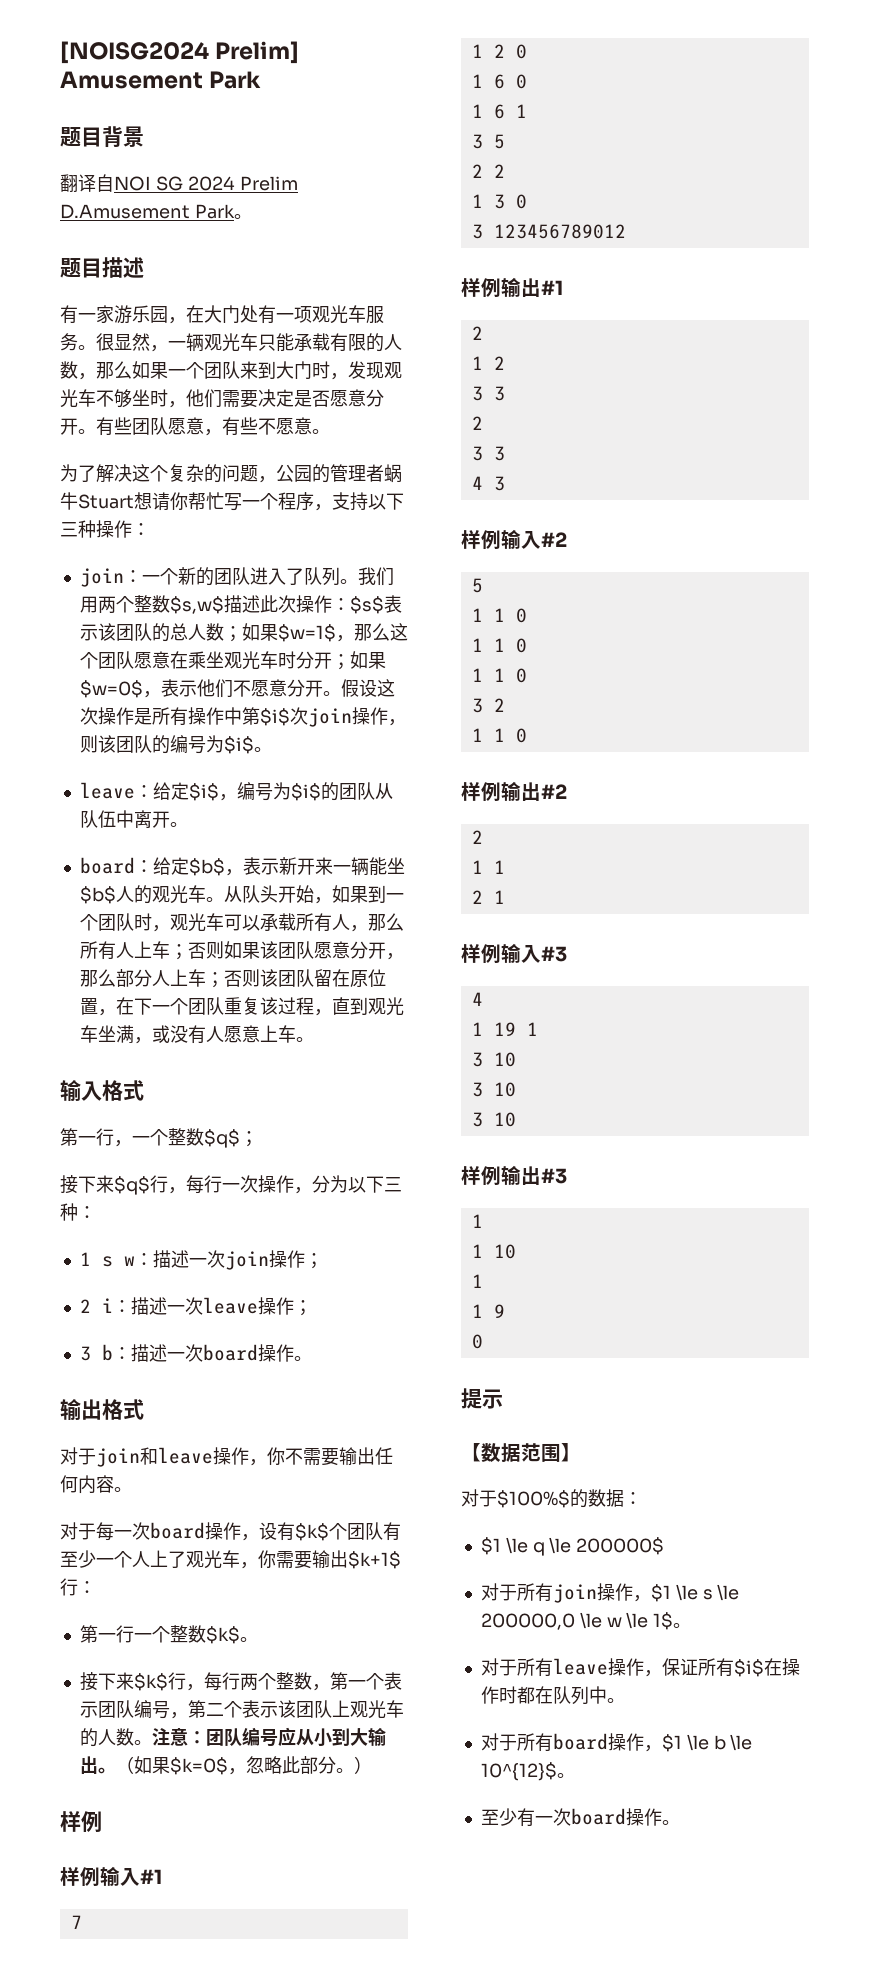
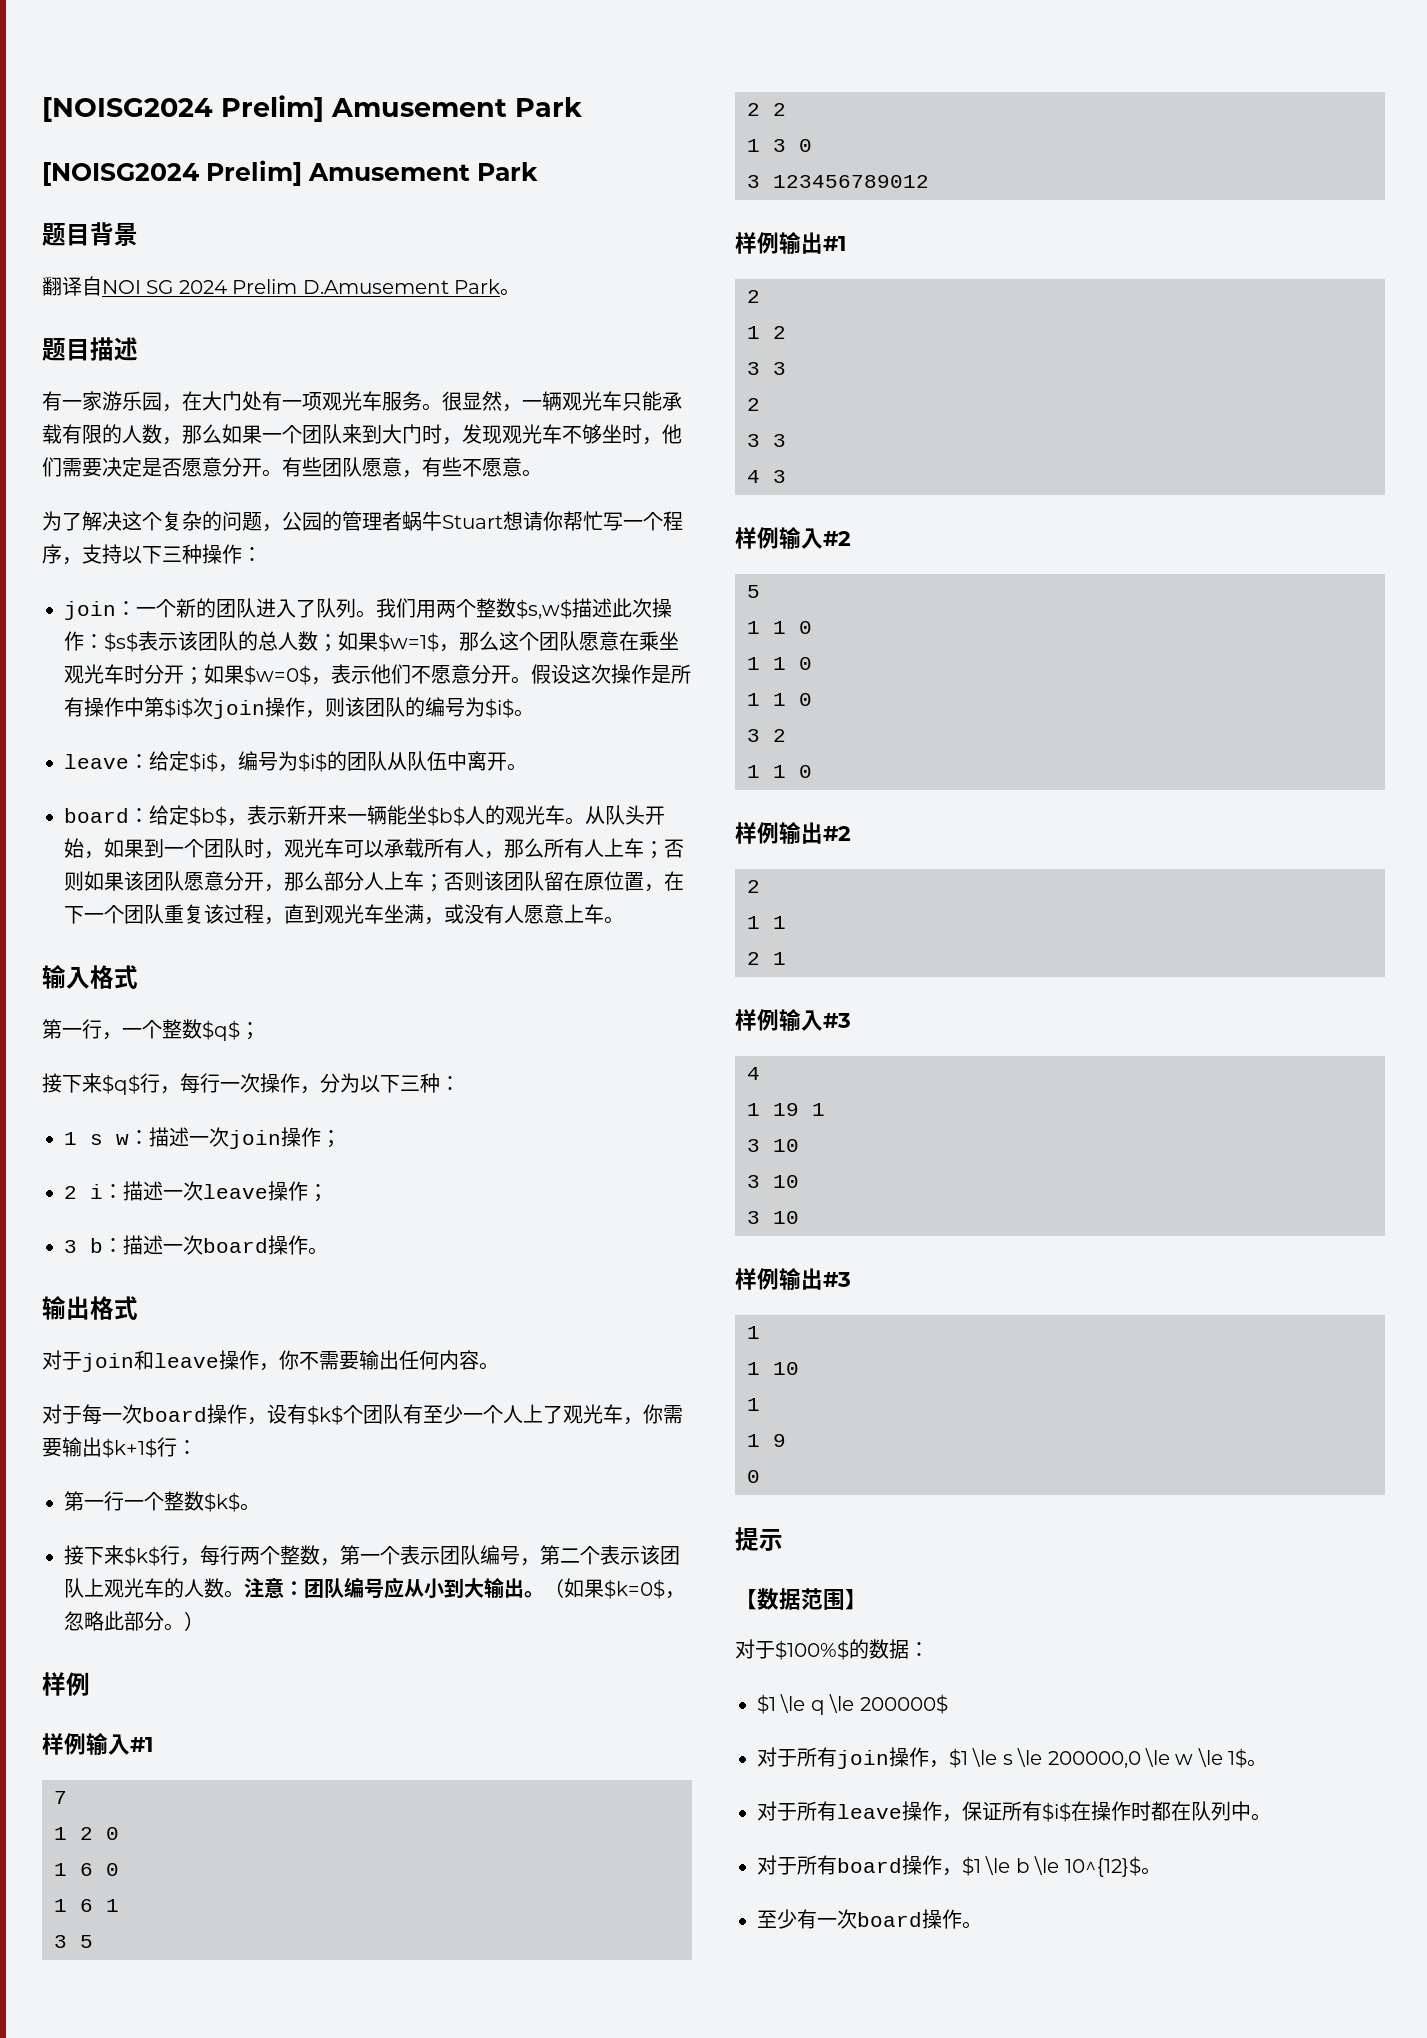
[60,41,300,64] [60,71,262,89] [NOISG2024 Prelim] Amusement Park -> [42,95,582,122] [42,160,538,186] [NOISG2024 Prelim] Amusement Park // [NOISG2024 Prelim] Amusement Park

